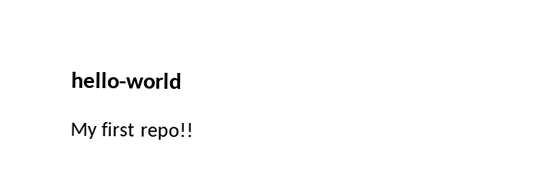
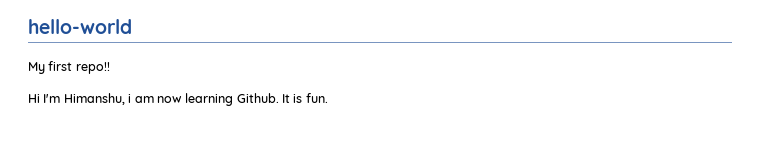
(194, 131) none -> [28,93,328,106] // Hi I'm Himanshu, i am now learning Github. It is fun.

